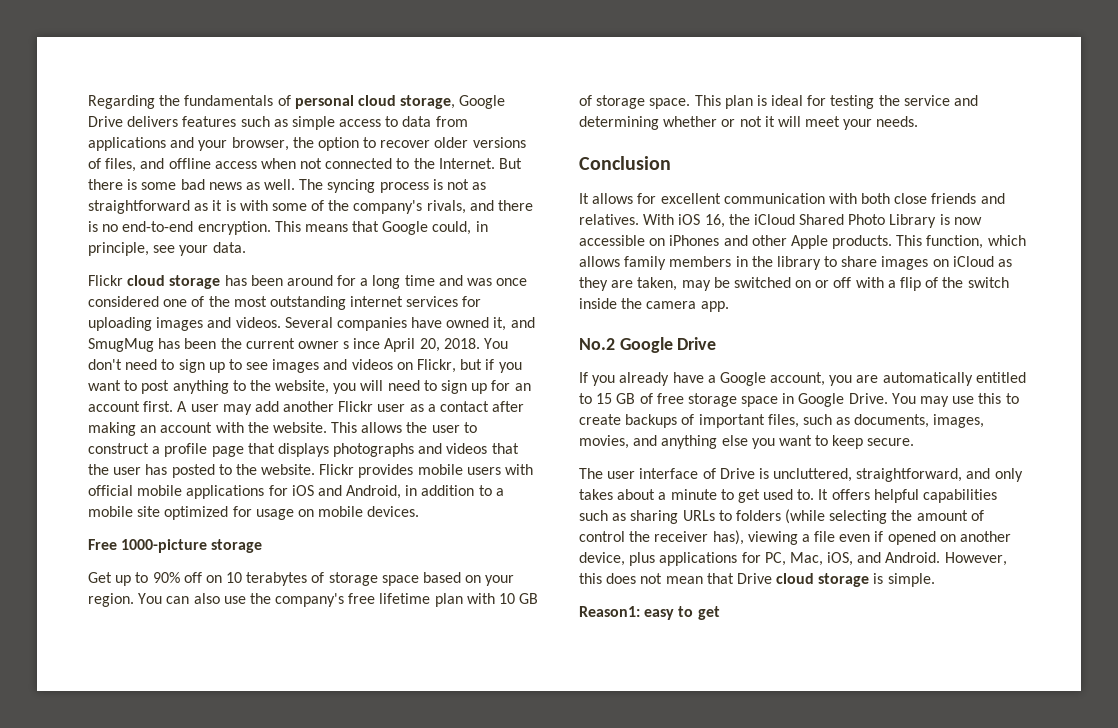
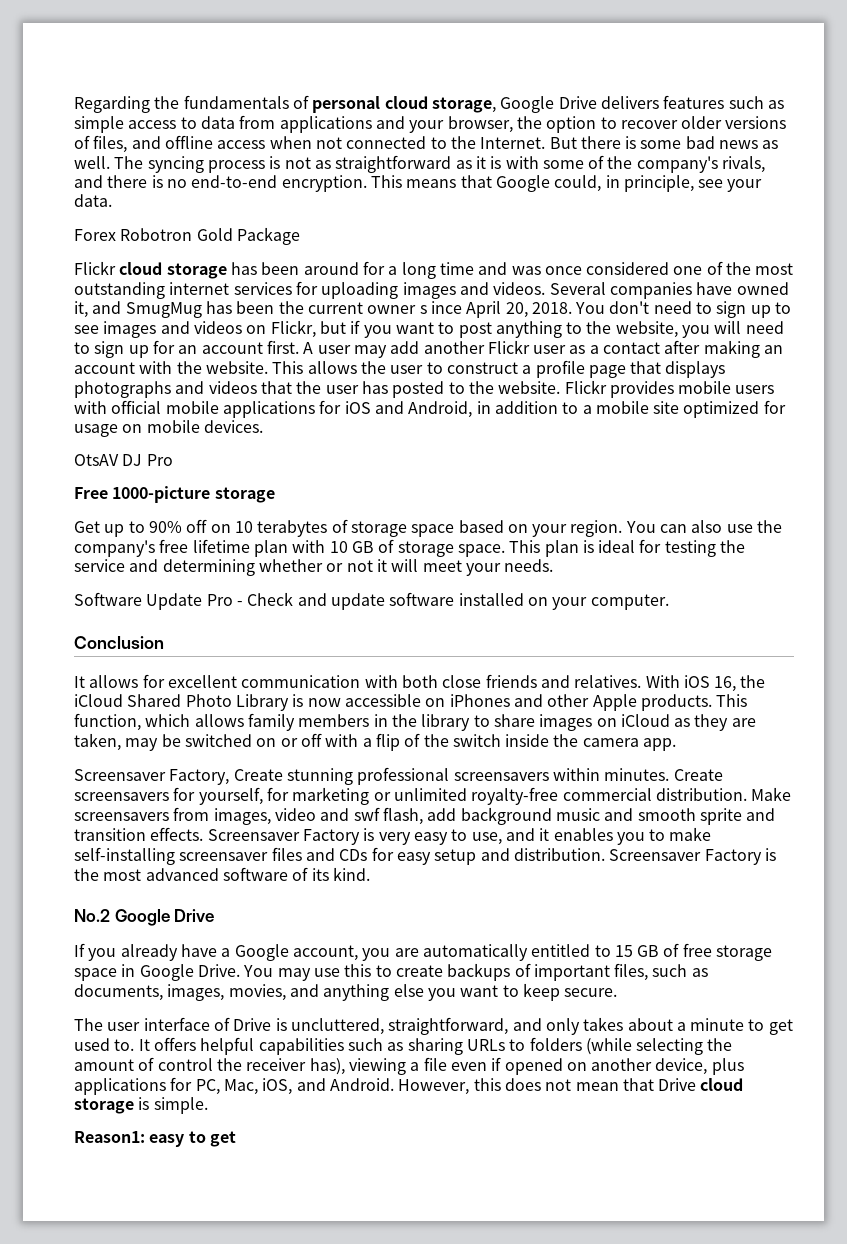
(246, 247) none -> [74,227,300,245] // Forex Robotron Gold Package
(420, 511) none -> [74,454,173,466] // OtsAV DJ Pro
(919, 121) none -> [74,592,669,610] // Software Update Pro - Check and update software installed on your computer.
(729, 306) none -> [74,767,723,785] [74,787,792,805] [74,807,776,825] [74,827,712,845] [74,847,776,865] [74,867,370,881] // Screensaver Factory, Create stunning professional screensavers within minutes. Create screensavers for yourself, for marketing or unlimited royalty-free commercial distribution. Make screensavers from images, video and swf flash, add background music and smooth sprite and transition effects. Screensaver Factory is very easy to use, and it enables you to make self-installing screensaver files and CDs for easy setup and distribution. Screensaver Factory is the most advanced software of its kind.

